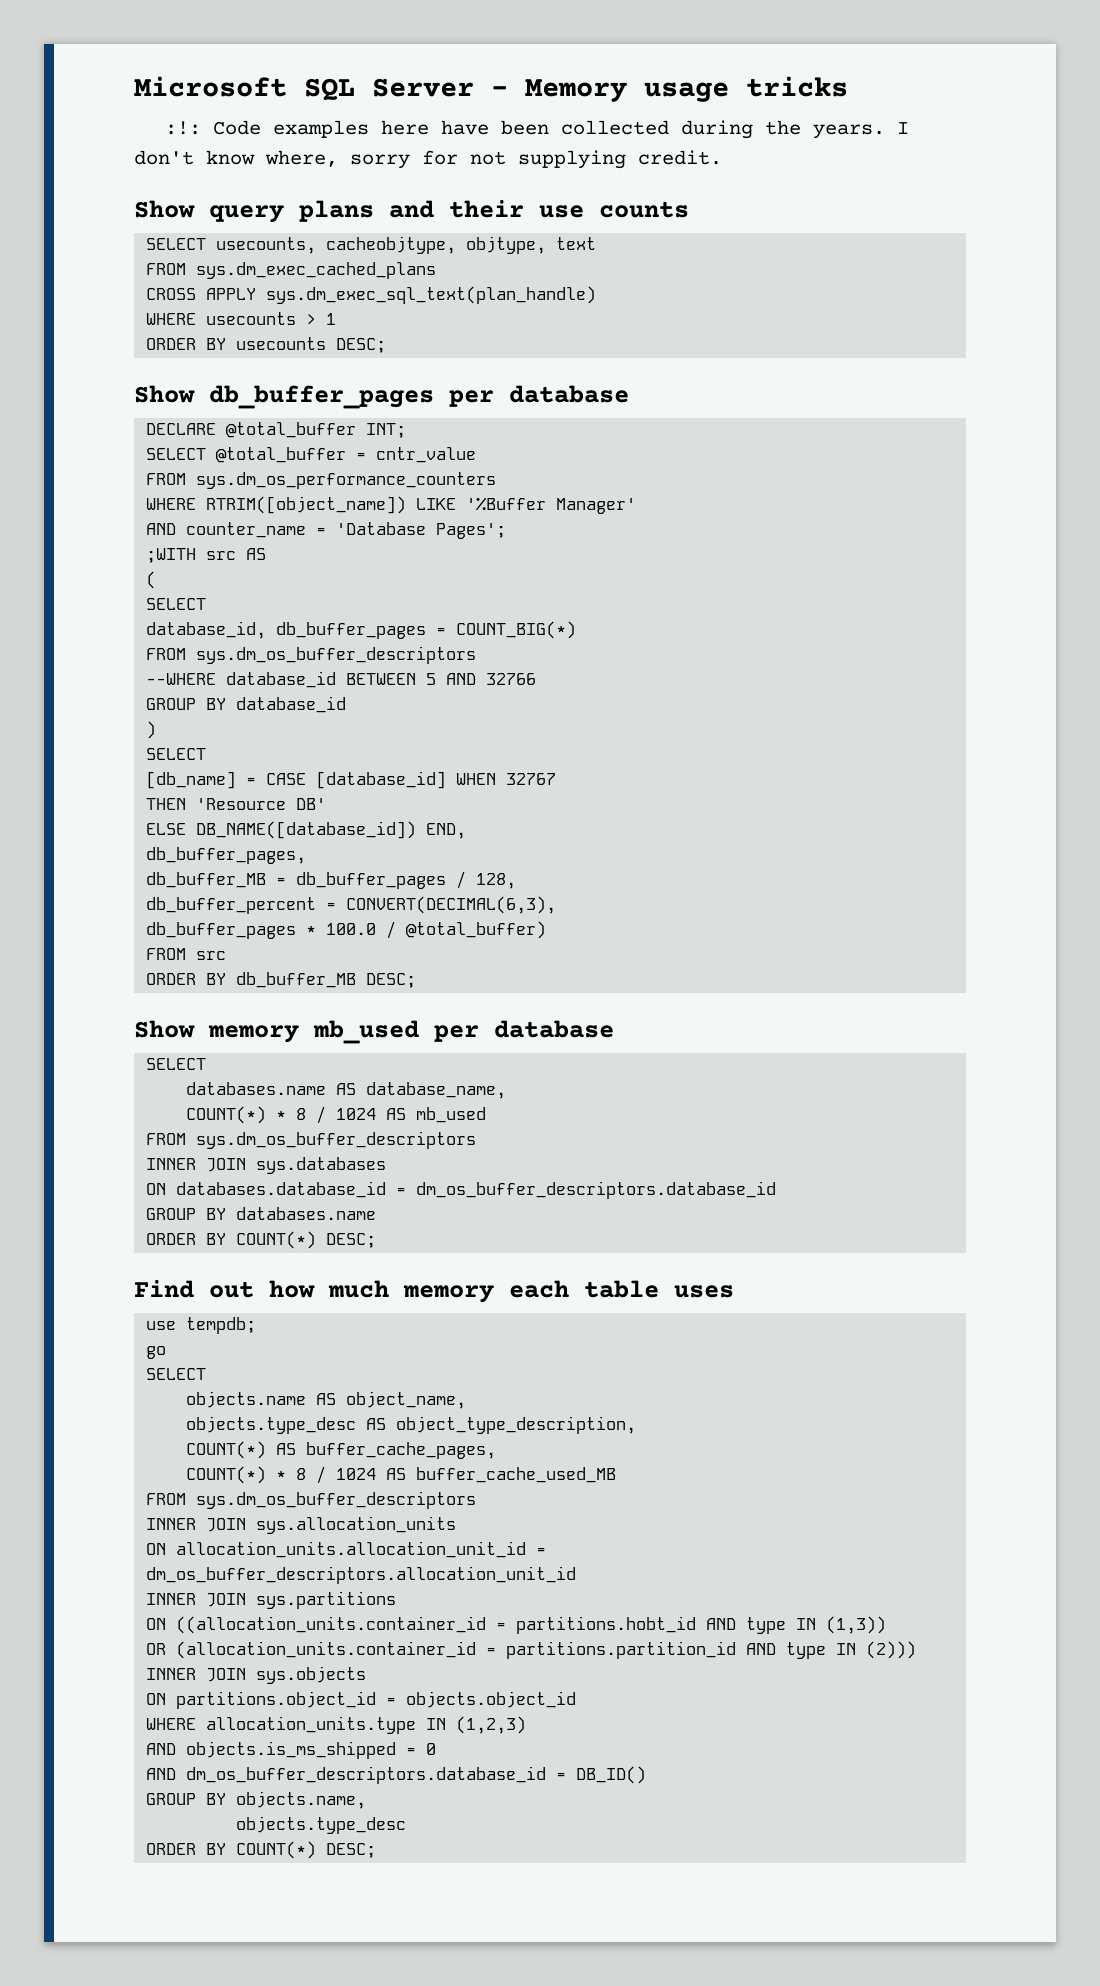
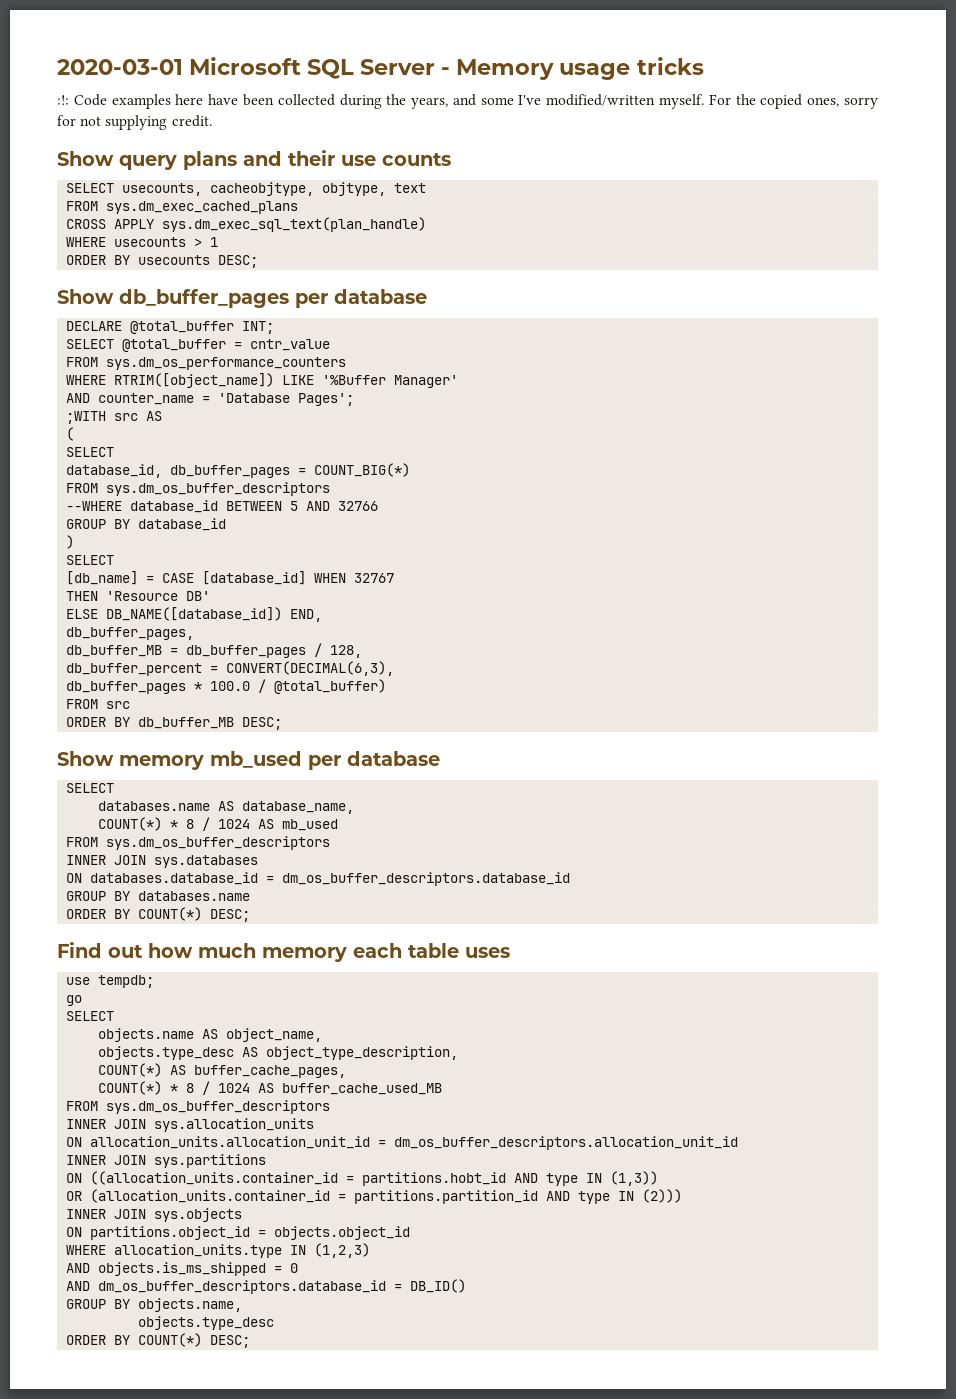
(134, 86) none -> [57,59,183,75] 2020-03-01
[813,122,910,139] [134,150,338,167] years. I don't know where, -> [411,94,840,109] years, and some I've modified/written myself. For the copied ones,

